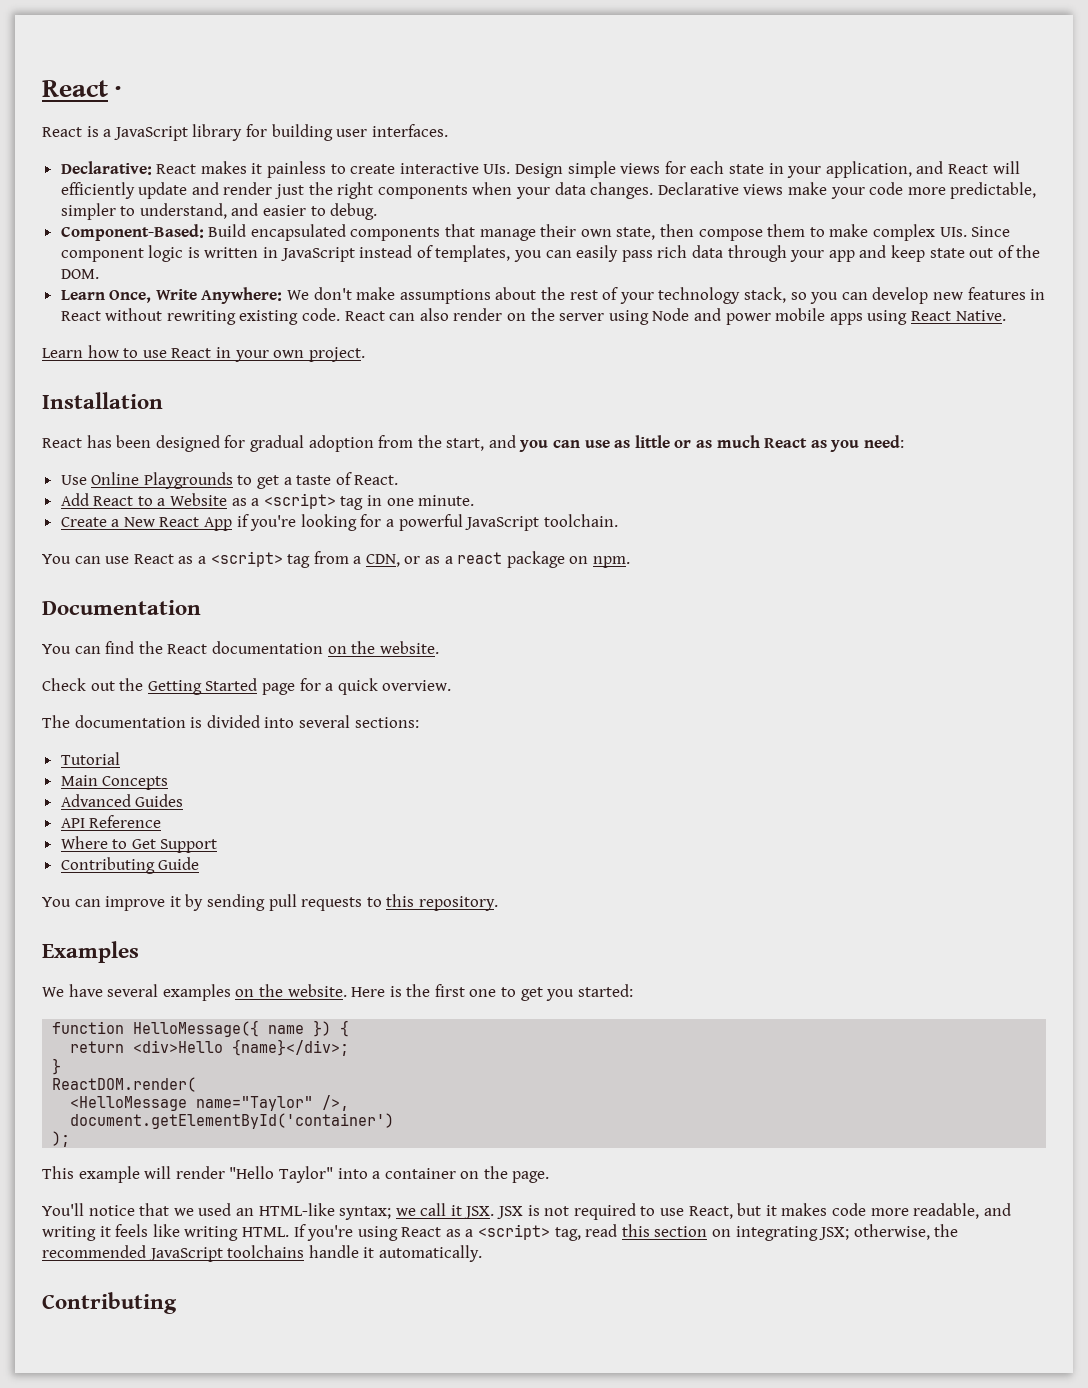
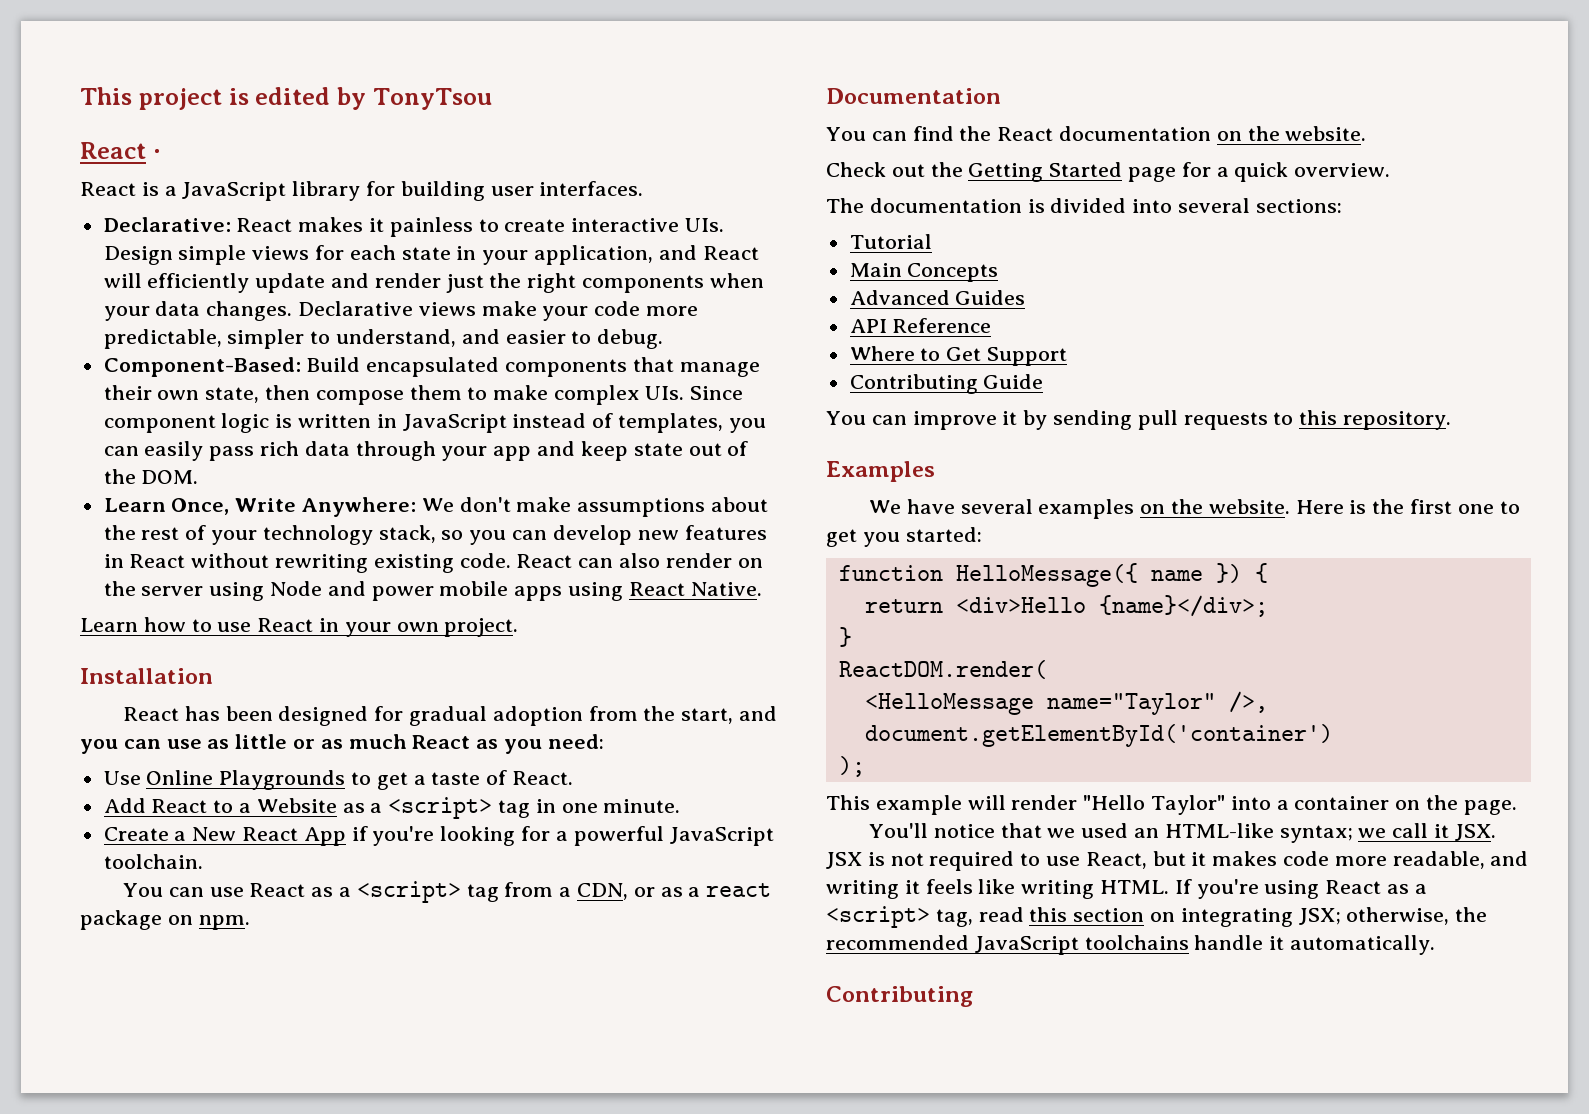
(42, 88) none -> [80,87,492,110] This project is edited by TonyTsou //

